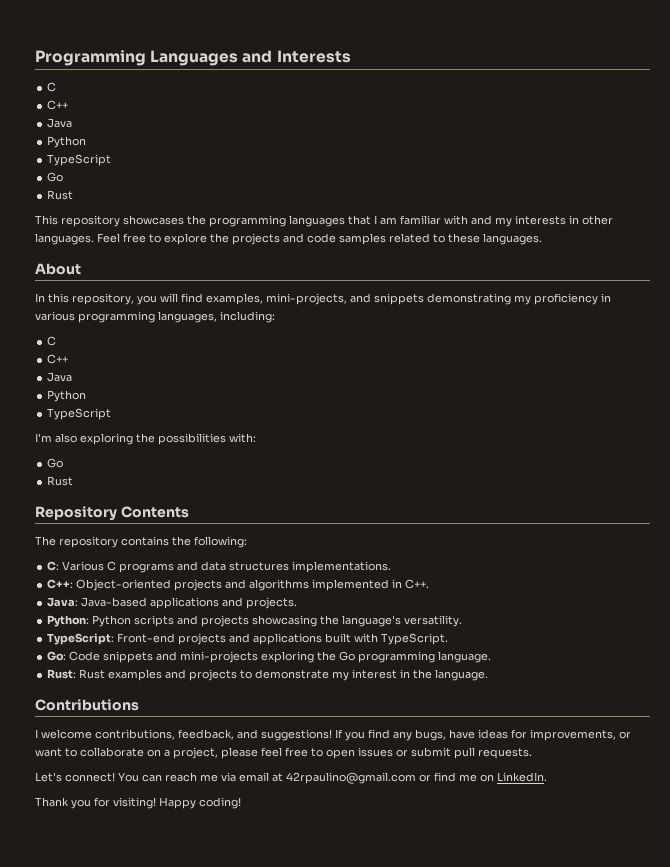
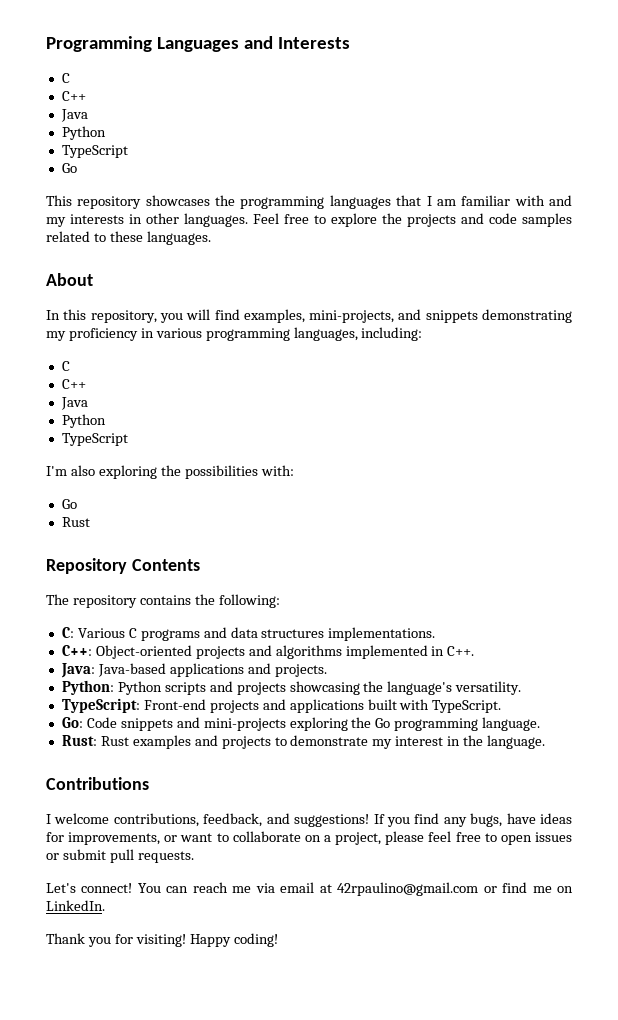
[47,190,74,200] // Rust -> (77, 168) none

